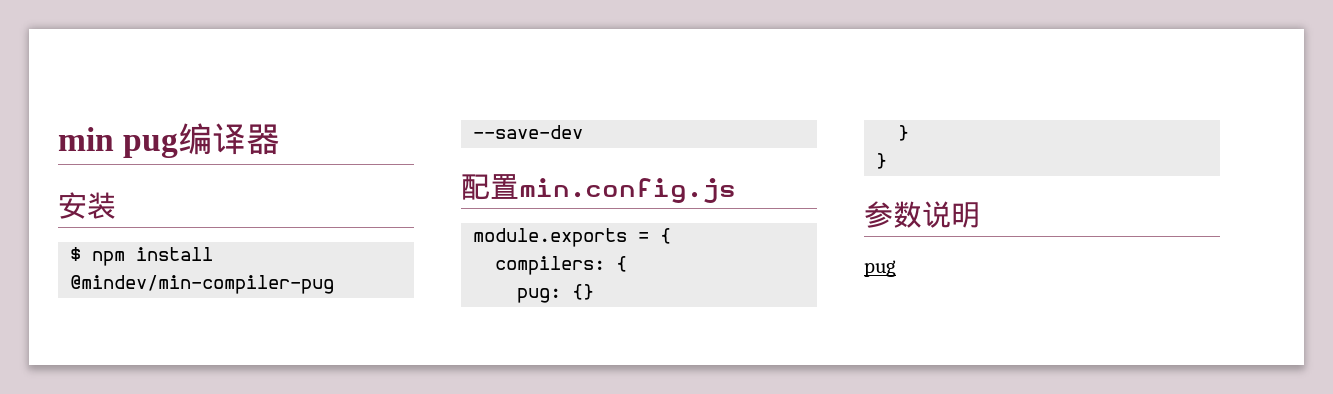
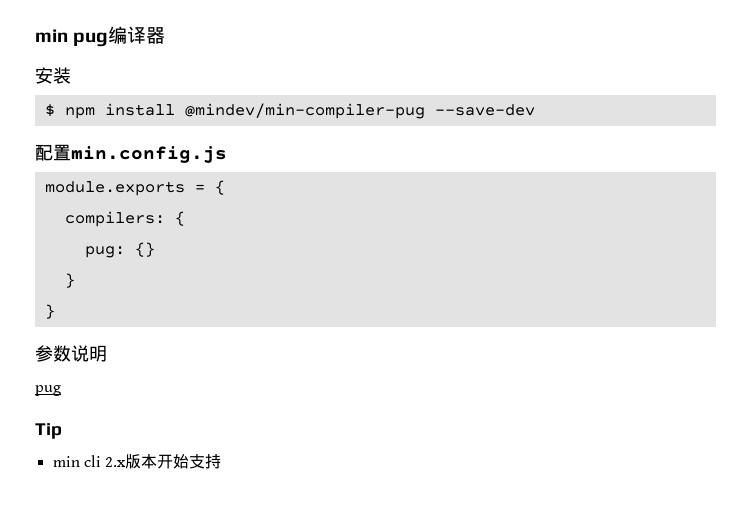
(896, 268) none -> [35,423,62,439] [52,454,222,469] // Tip // min cli 2.x版本开始支持

